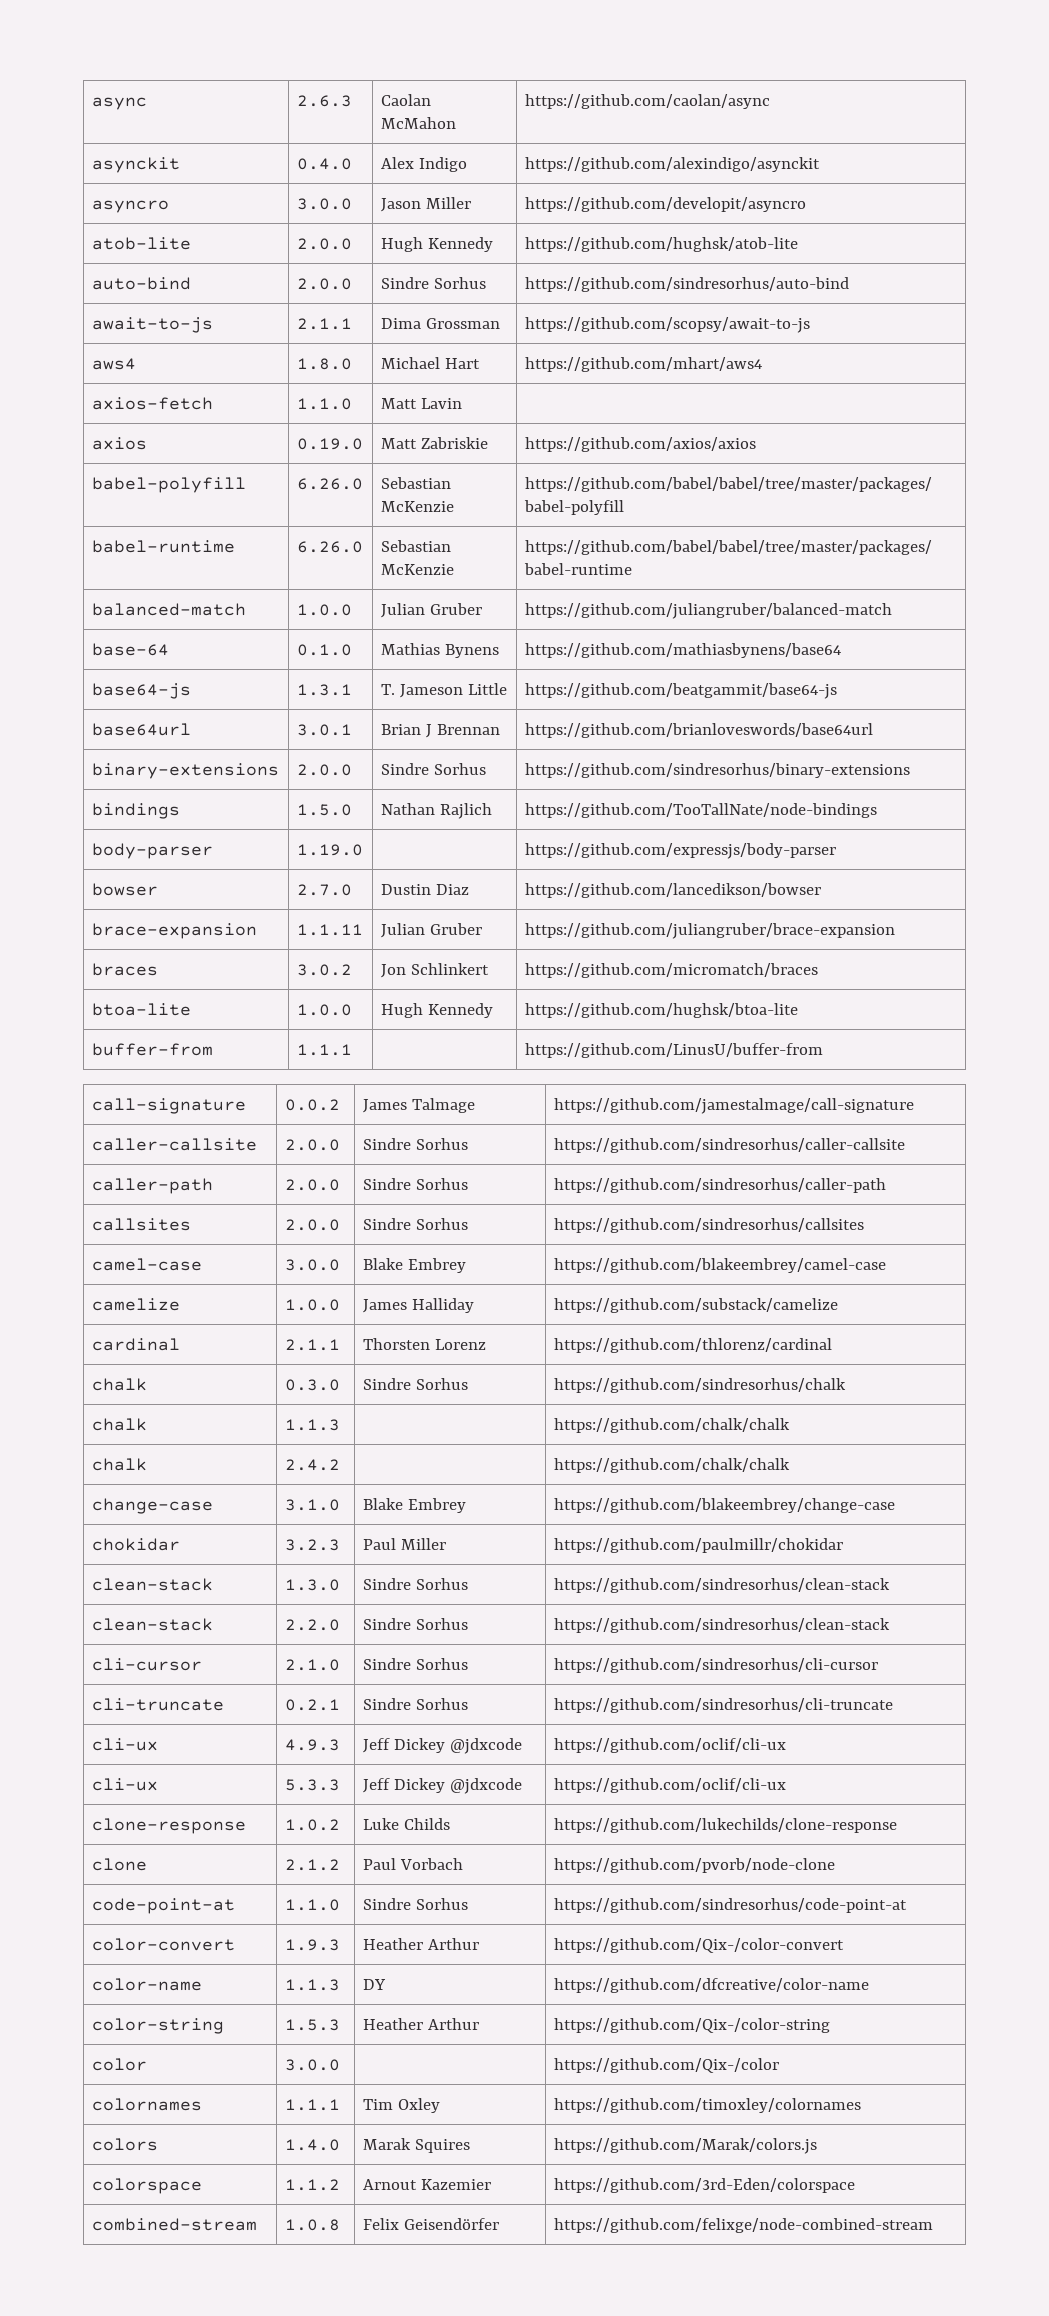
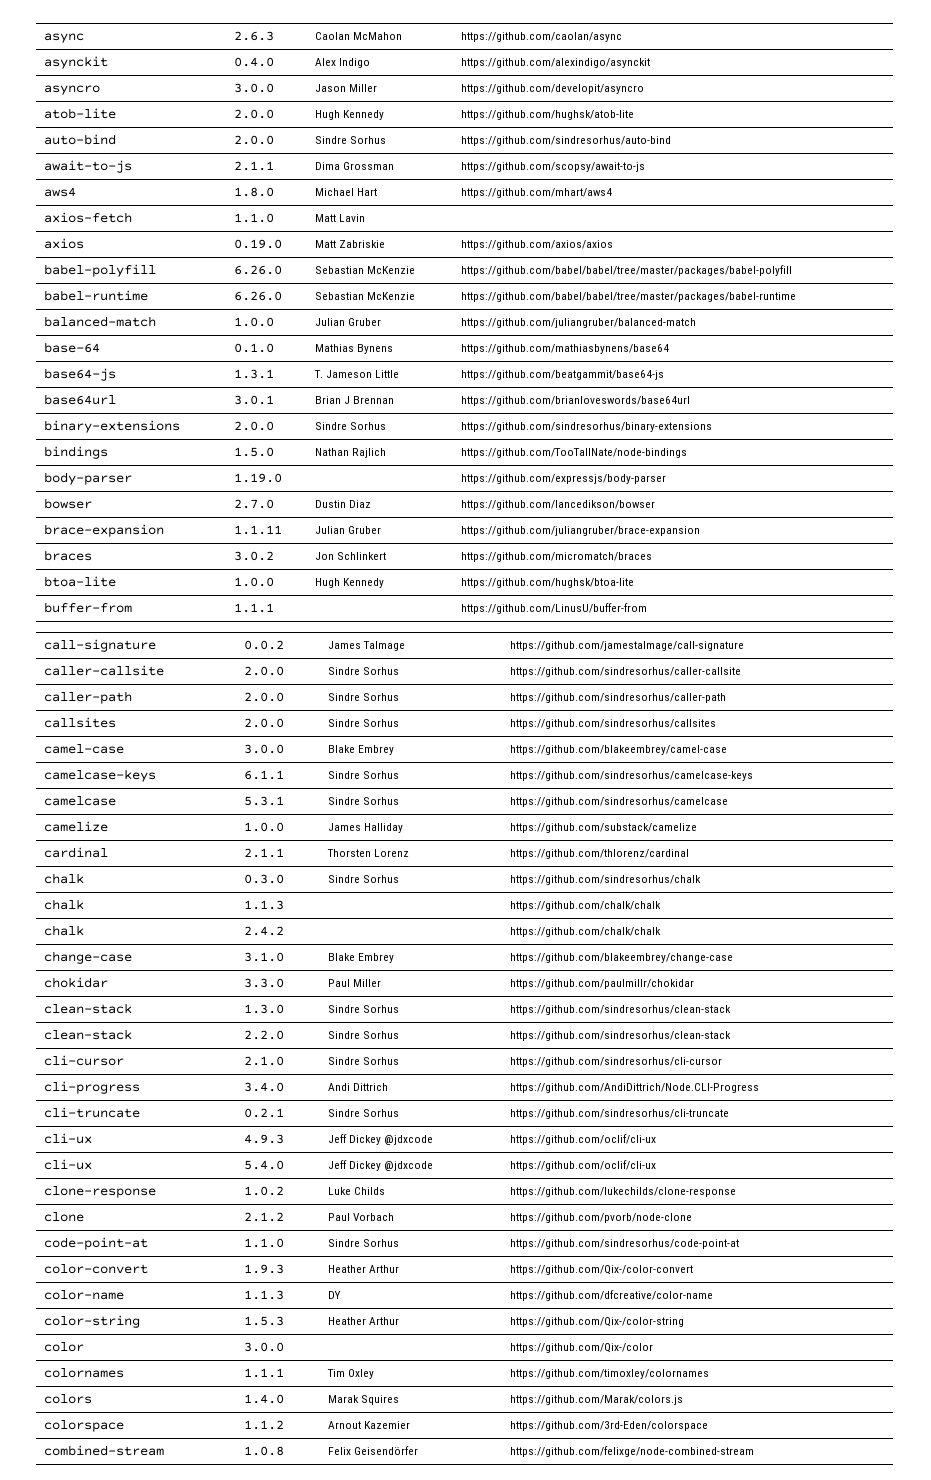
(886, 1265) none -> [43,769,156,782] [243,770,284,780] [327,771,400,779] [509,771,753,781] [43,796,116,806] [243,796,284,806] [327,797,400,805] [509,797,728,807] // camelcase-keys | 6.1.1 | Sindre Sorhus | https://github.com/sindresorhus/camelcase-keys // camelcase | 5.3.1 | Sindre Sorhus | https://github.com/sindresorhus/camelcase
[284,1539,340,1551] 3.2.3 -> [243,978,284,988] 3.3.0
(878, 1665) none -> [43,1081,140,1094] [243,1082,284,1092] [327,1083,389,1091] [509,1083,759,1093] // cli-progress | 3.4.0 | Andi Dittrich | https://github.com/AndiDittrich/Node.CLI-Progress
[284,1779,340,1791] 5.3.3 -> [243,1160,284,1170] 5.4.0

